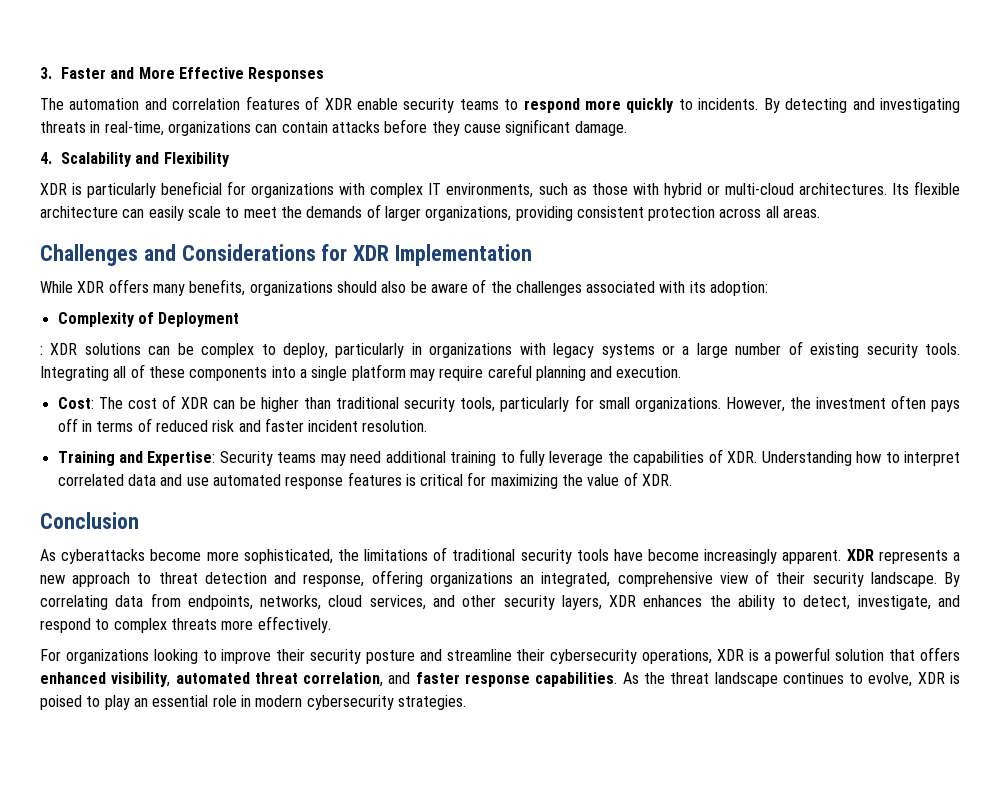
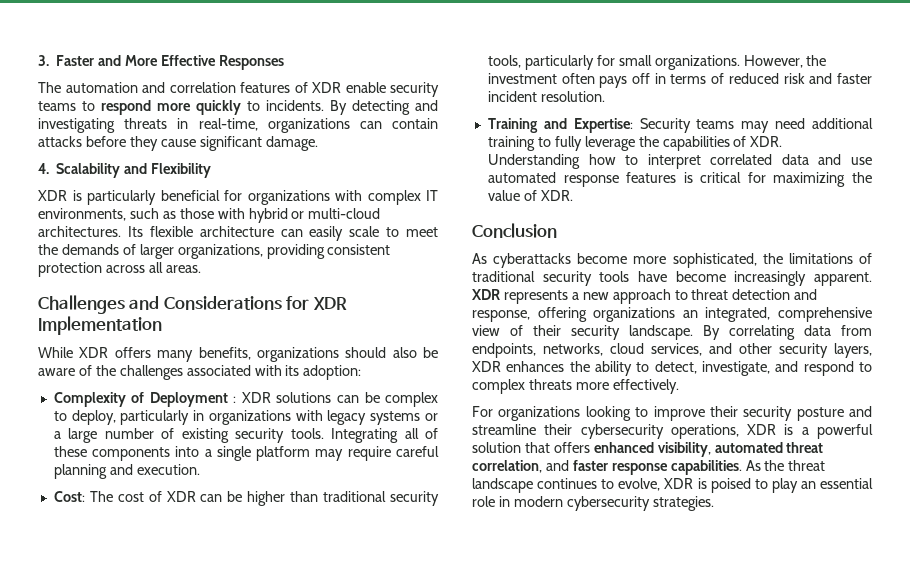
(240, 319) // -> (228, 399) none

